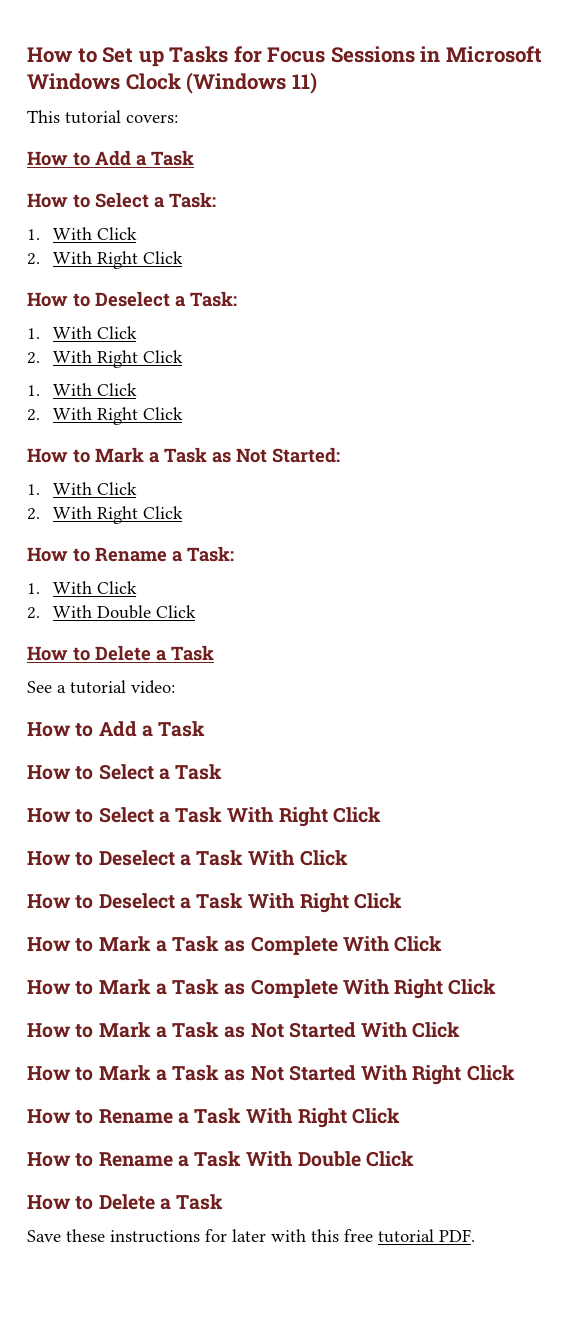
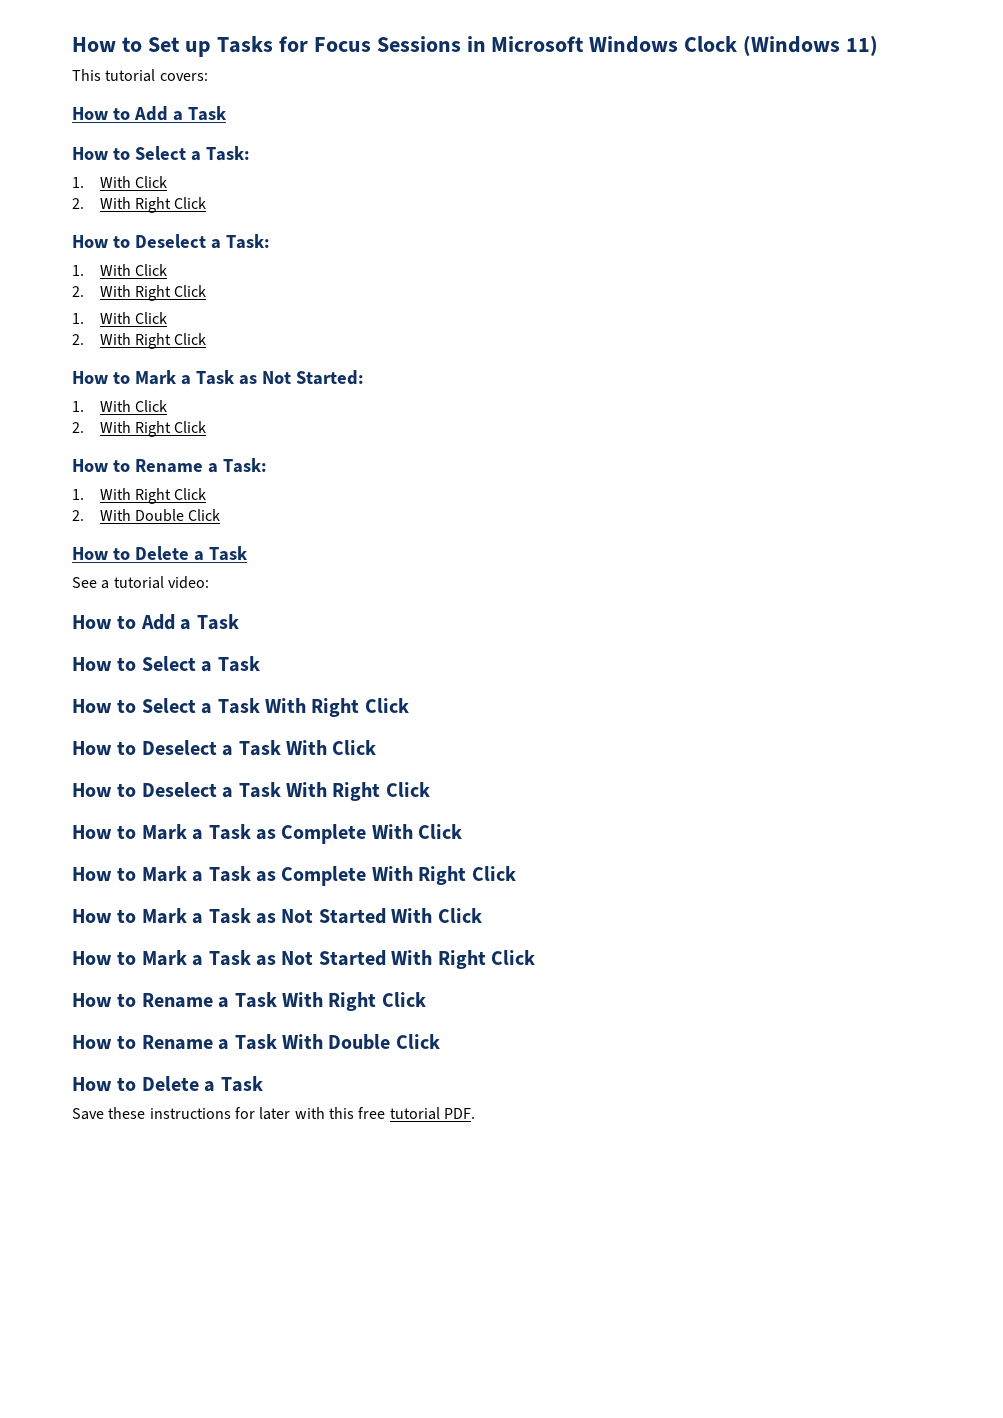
(93, 587) none -> [134,488,171,504] Right

